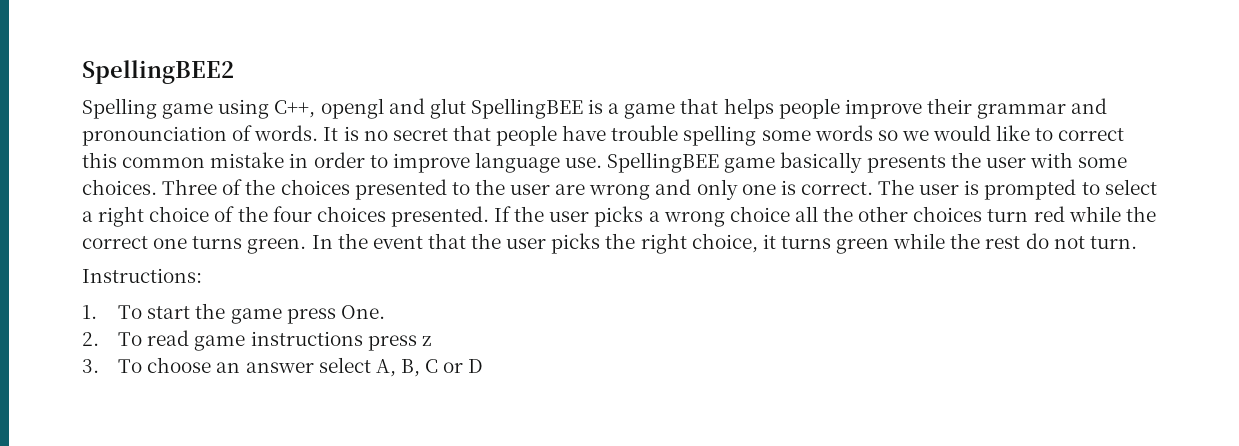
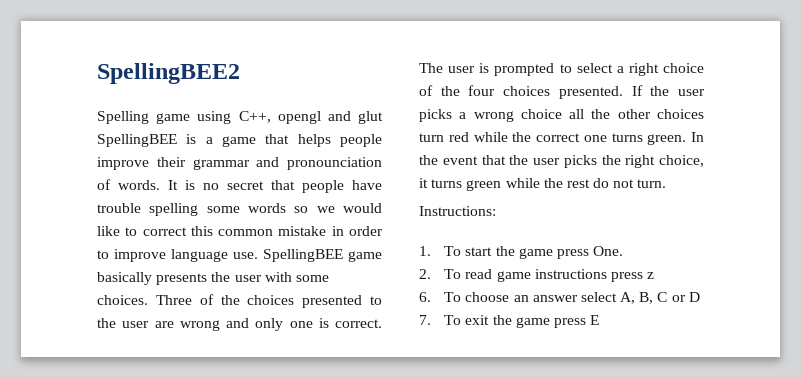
[82,359,99,373] 3. -> [419,292,431,302] 6.
(484, 366) none -> [419,315,600,328] // 7. To exit the game press E

